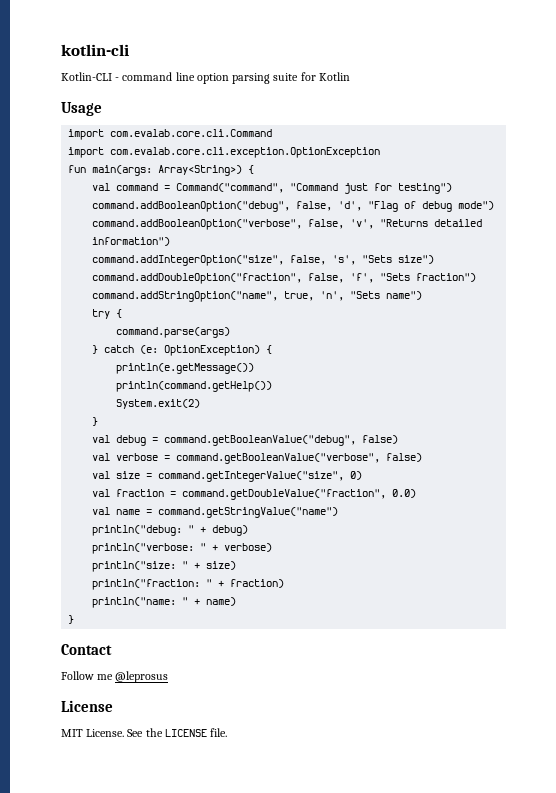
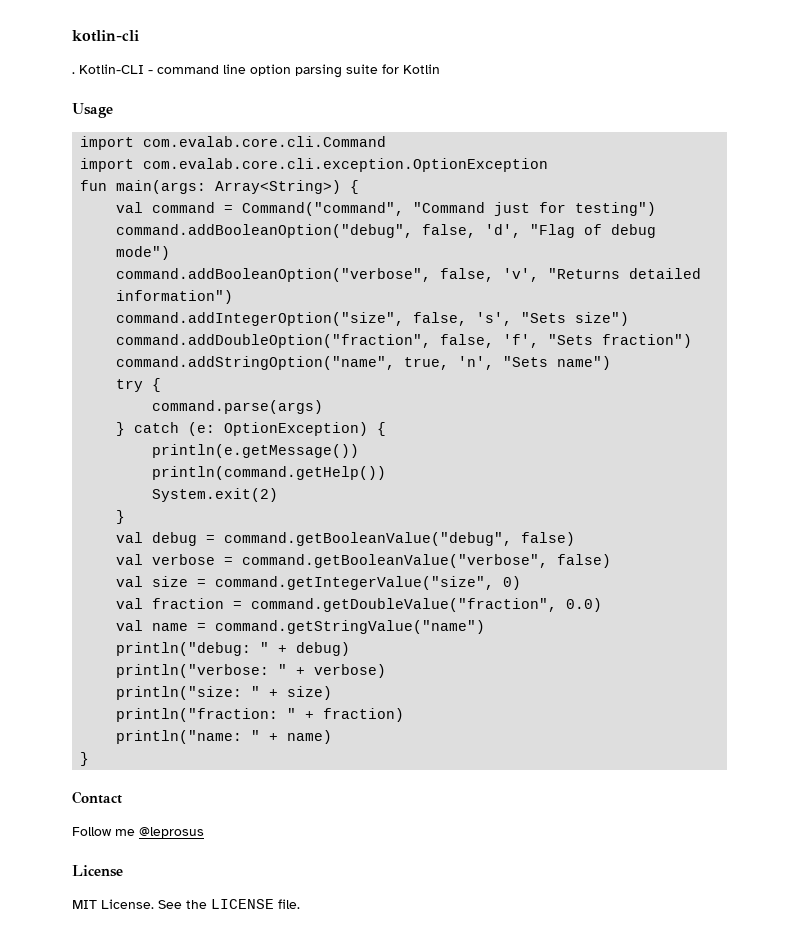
(129, 50) none -> [72,72,75,74] .

